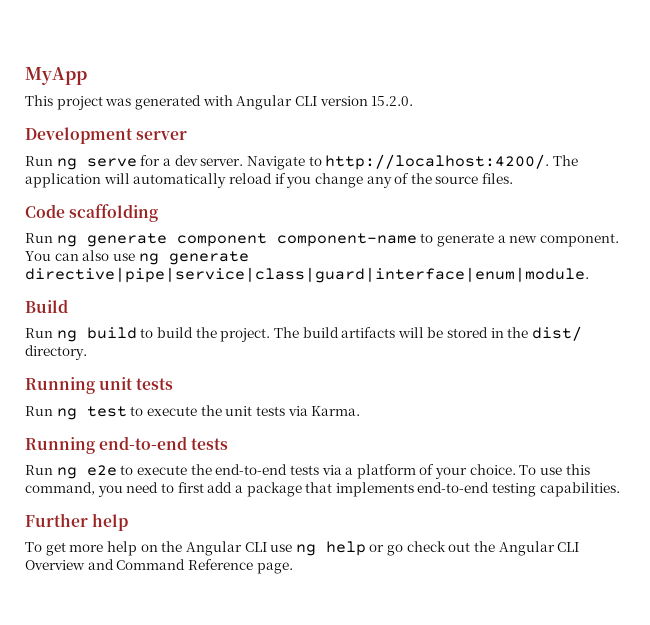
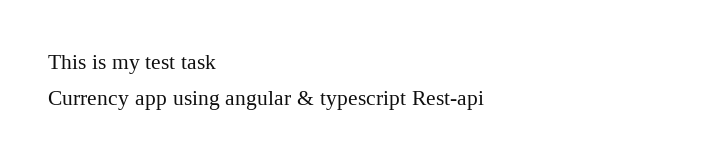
[25,67,87,85] [25,95,414,110] [25,127,188,144] [25,154,578,170] [25,173,514,188] [25,204,159,222] [25,233,619,247] [25,250,249,265] [25,267,589,283] [25,299,68,313] [25,326,583,342] [25,345,87,360] [25,377,174,394] [25,405,361,420] [25,436,229,454] [25,464,590,479] [25,482,620,497] [25,513,129,531] [25,541,580,556] [25,559,293,574] MyApp // This project was generated with Angular CLI version 15.2.0. // Development server // Run ng serve for a dev server. Navigate to http://localhost:4200/. The application will automatically reload if you change any of the source files. // Code scaffolding // Run ng generate component component-name to generate a new component. You can also use ng generate directive|pipe|service|class|guard|interface|enum|module. // Build // Run ng build to build the project. The build artifacts will be stored in the dist/ directory. // Running unit tests // Run ng test to execute the unit tests via Karma. // Running end-to-end tests // Run ng e2e to execute the end-to-end tests via a platform of your choice. To use this command, you need to first add a package that implements end-to-end testing capabilities. // Further help // To get more help on the Angular CLI use ng help or go check out the Angular CLI Overview and Command Reference page. -> [48,55,217,74] [48,91,484,110] This is my test task // Currency app using angular & typescript Rest-api

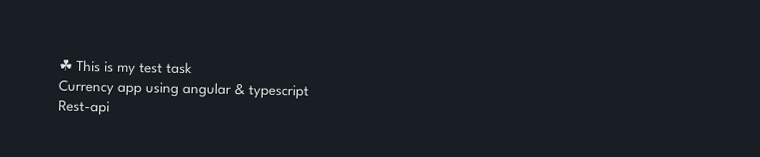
(48, 62) none -> [59,59,73,71] ☘
(407, 100) none -> (310, 92) //

